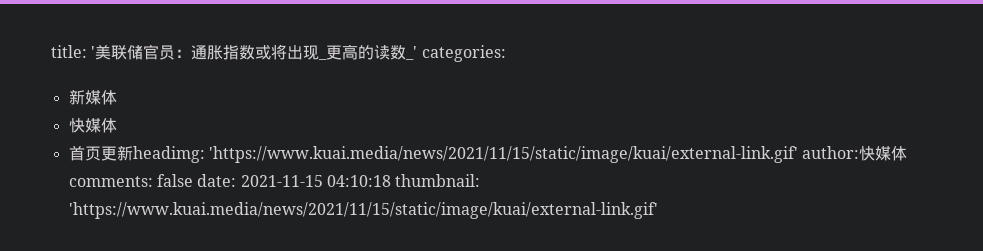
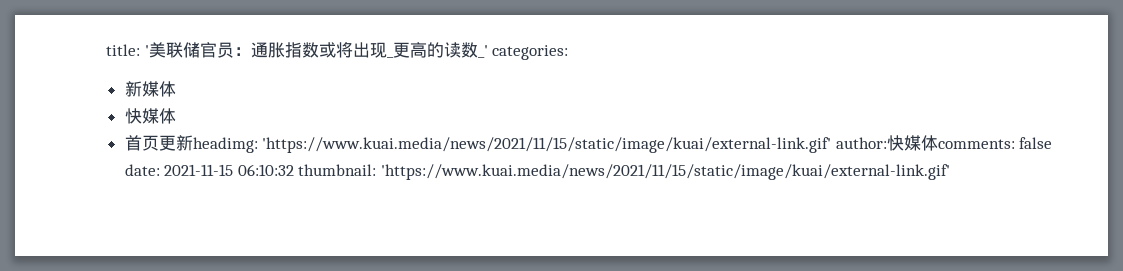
[326,175,391,187] 04:10:18 -> [237,164,294,176] 06:10:32

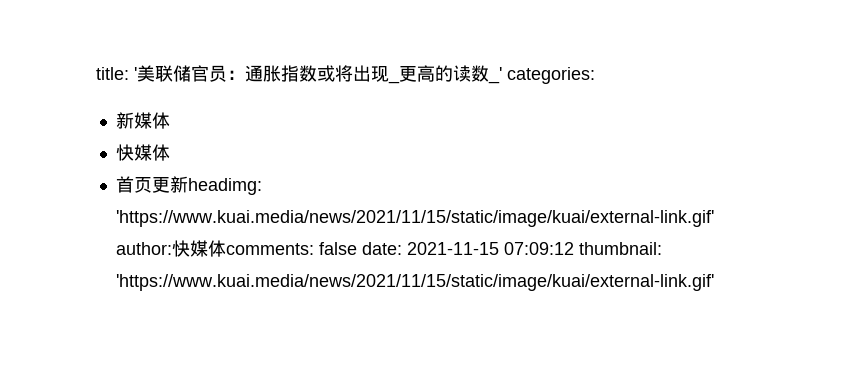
[237,164,294,176] 06:10:32 -> [503,242,574,255] 07:09:12

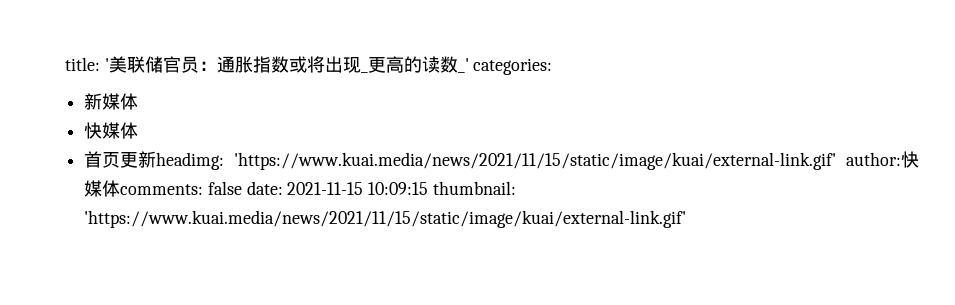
[503,242,574,255] 07:09:12 -> [368,182,429,195] 10:09:15

